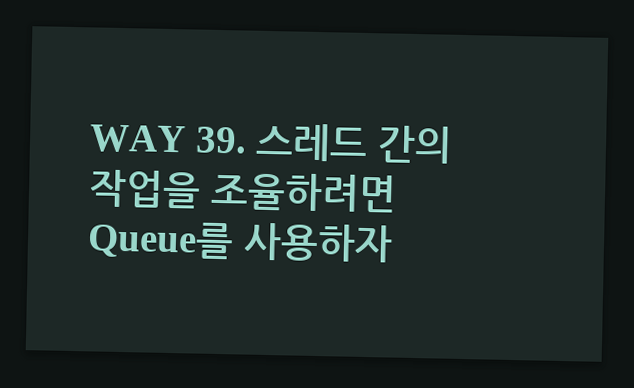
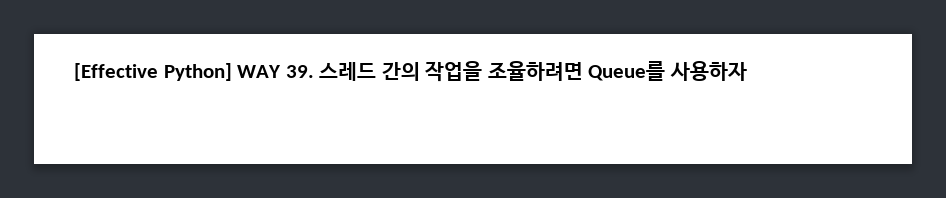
(89, 139) none -> [74,63,232,81] [Effective Python]

